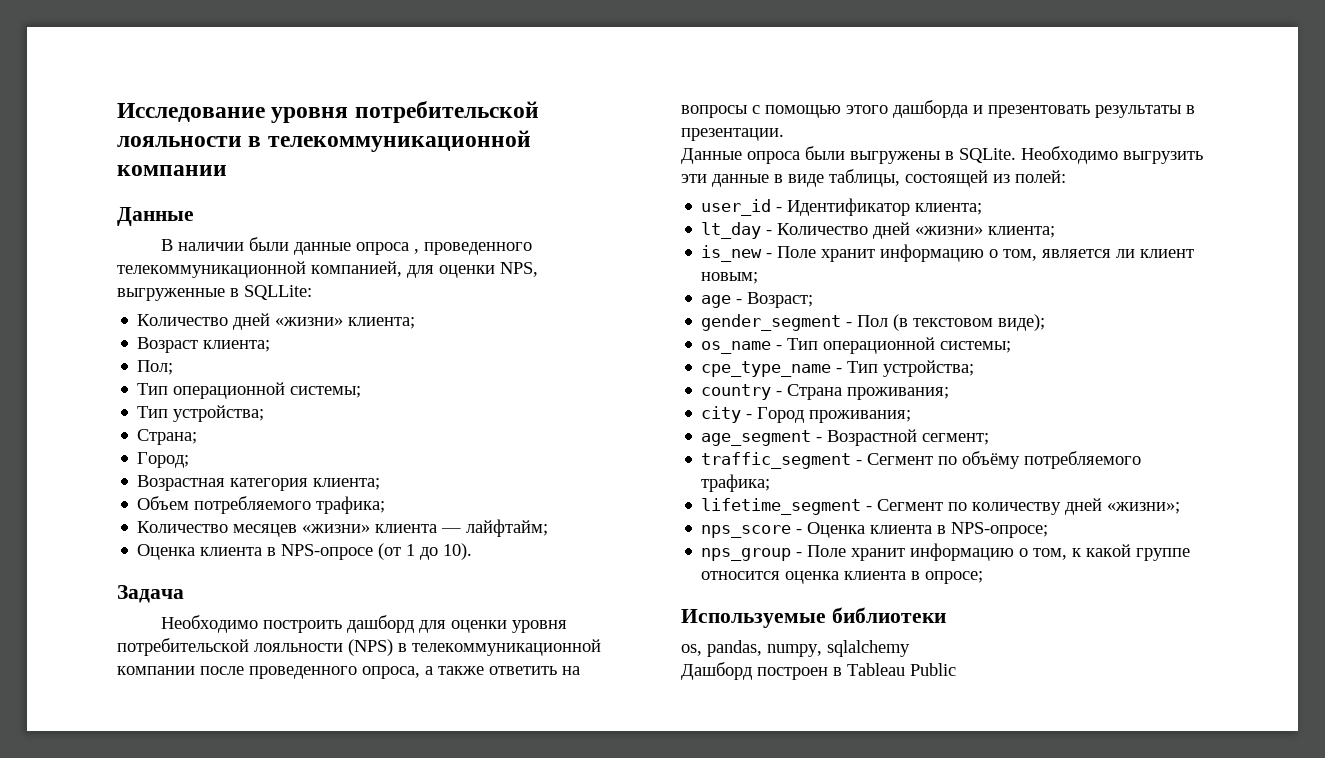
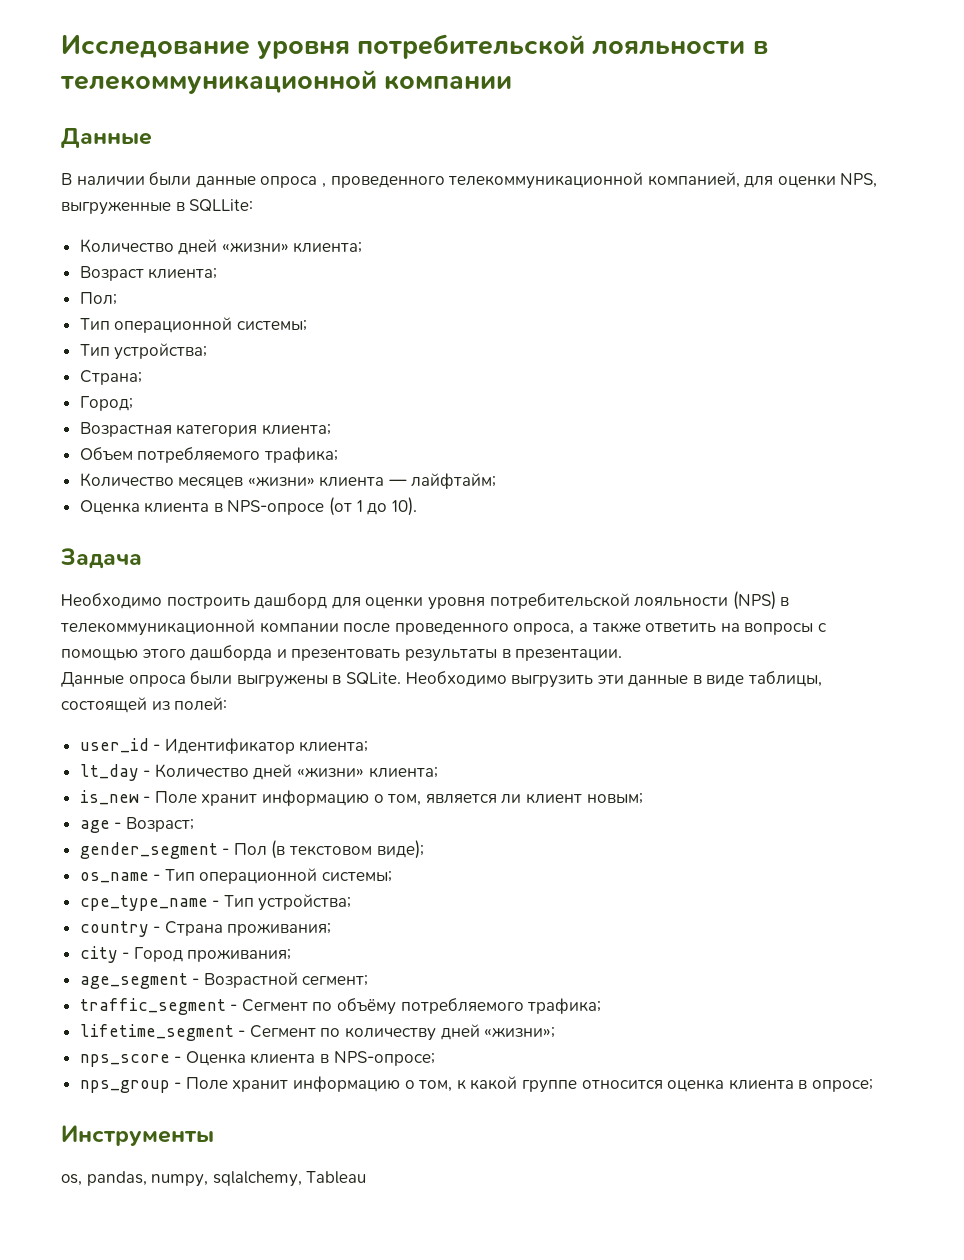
[681,607,946,628] Используемые библиотеки -> [61,1125,214,1146] Инструменты
[827,640,910,657] [681,662,956,680] sqlalchemy // Дашборд построен в Tableau Public -> [212,1171,367,1187] sqlalchemy, Tableau

